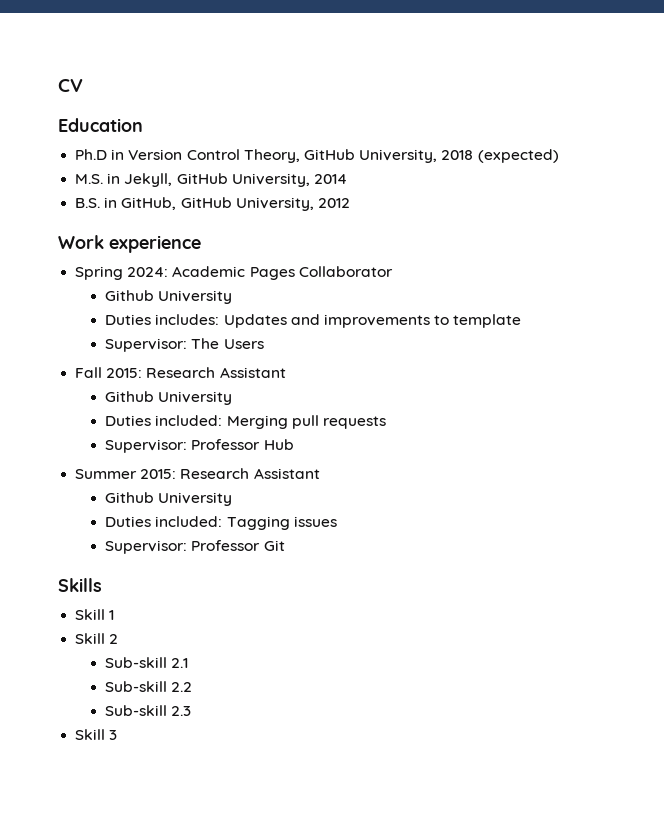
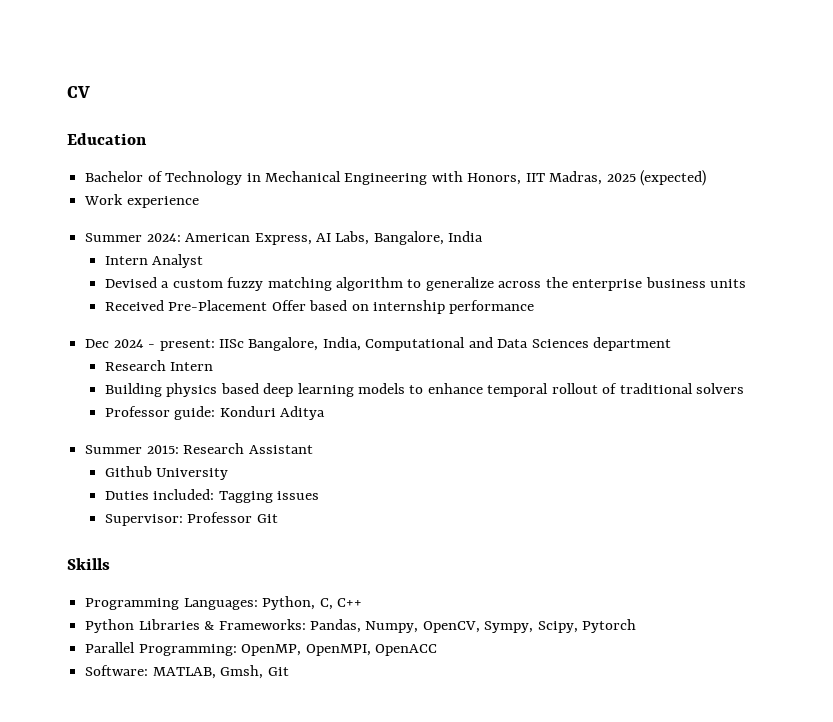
[75,149,559,163] [75,173,347,187] [75,197,350,211] [58,235,201,253] [75,266,393,280] [105,290,233,304] [105,314,522,328] [105,338,264,352] [75,367,286,378] [105,391,233,405] [105,415,386,429] [105,439,294,453] Ph.D in Version Control Theory, GitHub University, 2018 (expected) // M.S. in Jekyll, GitHub University, 2014 // B.S. in GitHub, GitHub University, 2012 // Work experience // Spring 2024: Academic Pages Collaborator // Github University // Duties includes: Updates and improvements to template // Supervisor: The Users // Fall 2015: Research Assistant // Github University // Duties included: Merging pull requests // Supervisor: Professor Hub -> [85,170,707,186] [84,194,199,208] [85,231,484,245] [104,254,204,268] [104,277,747,291] [104,300,535,314] [85,337,672,351] [104,360,214,371] [104,383,745,397] [104,406,326,420] Bachelor of Technology in Mechanical Engineering with Honors, IIT Madras, 2025 (expected) // Work experience // Summer 2024: American Express, AI Labs, Bangalore, India // Intern Analyst // Devised a custom fuzzy matching algorithm to generalize across the enterprise business units // Received Pre-Placement Offer based on internship performance // Dec 2024 - present: IISc Bangalore, India, Computational and Data Sciences department // Research Intern // Building physics based deep learning models to enhance temporal rollout of traditional solvers // Professor guide: Konduri Aditya
[75,609,115,620] [75,633,119,644] [105,657,189,668] [105,681,193,692] [105,705,192,716] [75,729,118,740] Skill 1 // Skill 2 // Sub-skill 2.1 // Sub-skill 2.2 // Sub-skill 2.3 // Skill 3 -> [85,596,362,610] [85,619,637,633] [85,642,437,656] [85,665,289,679] Programming Languages: Python, C, C++ // Python Libraries & Frameworks: Pandas, Numpy, OpenCV, Sympy, Scipy, Pytorch // Parallel Programming: OpenMP, OpenMPI, OpenACC // Software: MATLAB, Gmsh, Git

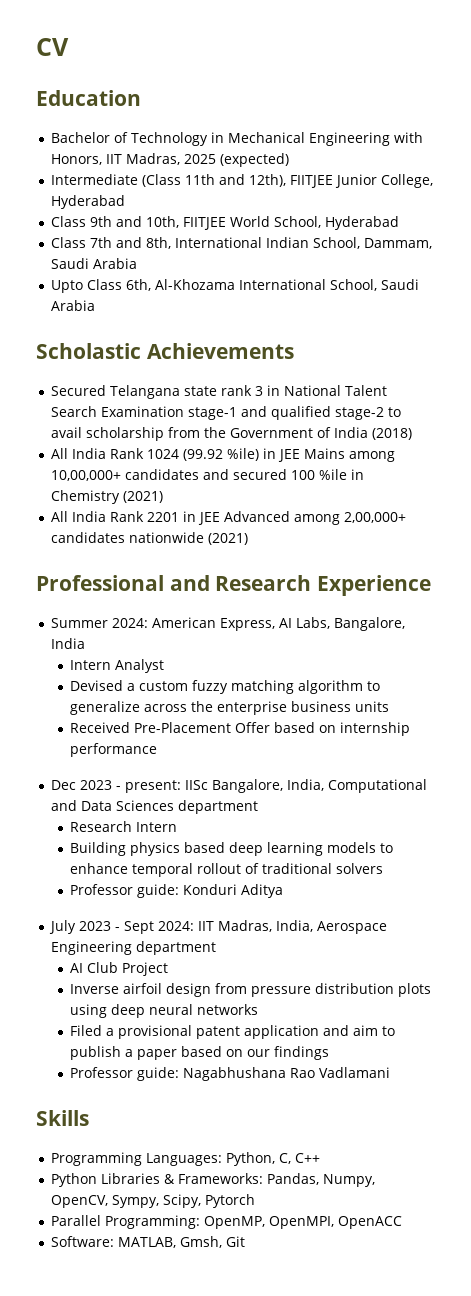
[84,194,199,208] Work experience -> [50,174,433,188] [50,195,125,209] [50,216,399,230] [50,237,432,249] [50,258,137,269] [50,279,419,293] [50,300,95,311] [36,343,294,359] [50,385,387,399] [50,406,401,420] [50,427,412,441] [50,448,395,462] [50,469,364,481] [50,490,163,504] [50,511,406,525] [50,532,248,545] [36,575,432,596] Intermediate (Class 11th and 12th), FIITJEE Junior College, Hyderabad // Class 9th and 10th, FIITJEE World School, Hyderabad // Class 7th and 8th, International Indian School, Dammam, Saudi Arabia // Upto Class 6th, Al-Khozama International School, Saudi Arabia // Scholastic Achievements // Secured Telangana state rank 3 in National Talent Search Examination stage-1 and qualified stage-2 to avail scholarship from the Government of India (2018) // All India Rank 1024 (99.92 %ile) in JEE Mains among 10,00,000+ candidates and secured 100 %ile in Chemistry (2021) // All India Rank 2201 in JEE Advanced among 2,00,000+ candidates nationwide (2021) // Professional and Research Experience
[113,339,144,348] 2024 -> [79,780,112,790] 2023
[85,443,313,454] [104,466,229,480] [104,489,320,503] [104,512,278,526] Summer 2015: Research Assistant // Github University // Duties included: Tagging issues // Supervisor: Professor Git -> [48,920,387,934] [50,941,216,955] [69,962,168,976] [69,983,431,997] [69,1004,258,1018] [69,1025,395,1039] [69,1046,329,1060] [69,1067,390,1081] July 2023 - Sept 2024: IIT Madras, India, Aerospace Engineering department // AI Club Project // Inverse airfoil design from pressure distribution plots using deep neural networks // Filed a provisional patent application and aim to publish a paper based on our findings // Professor guide: Nagabhushana Rao Vadlamani

